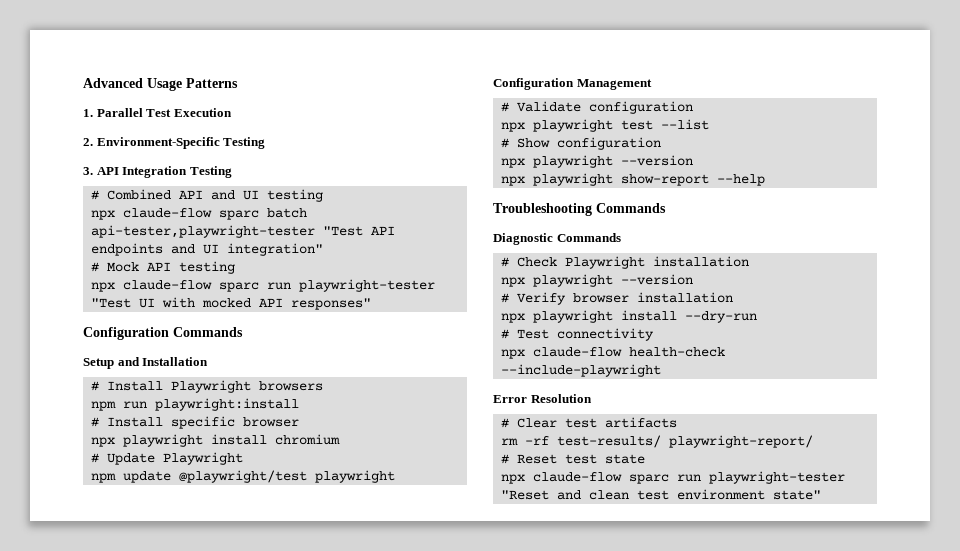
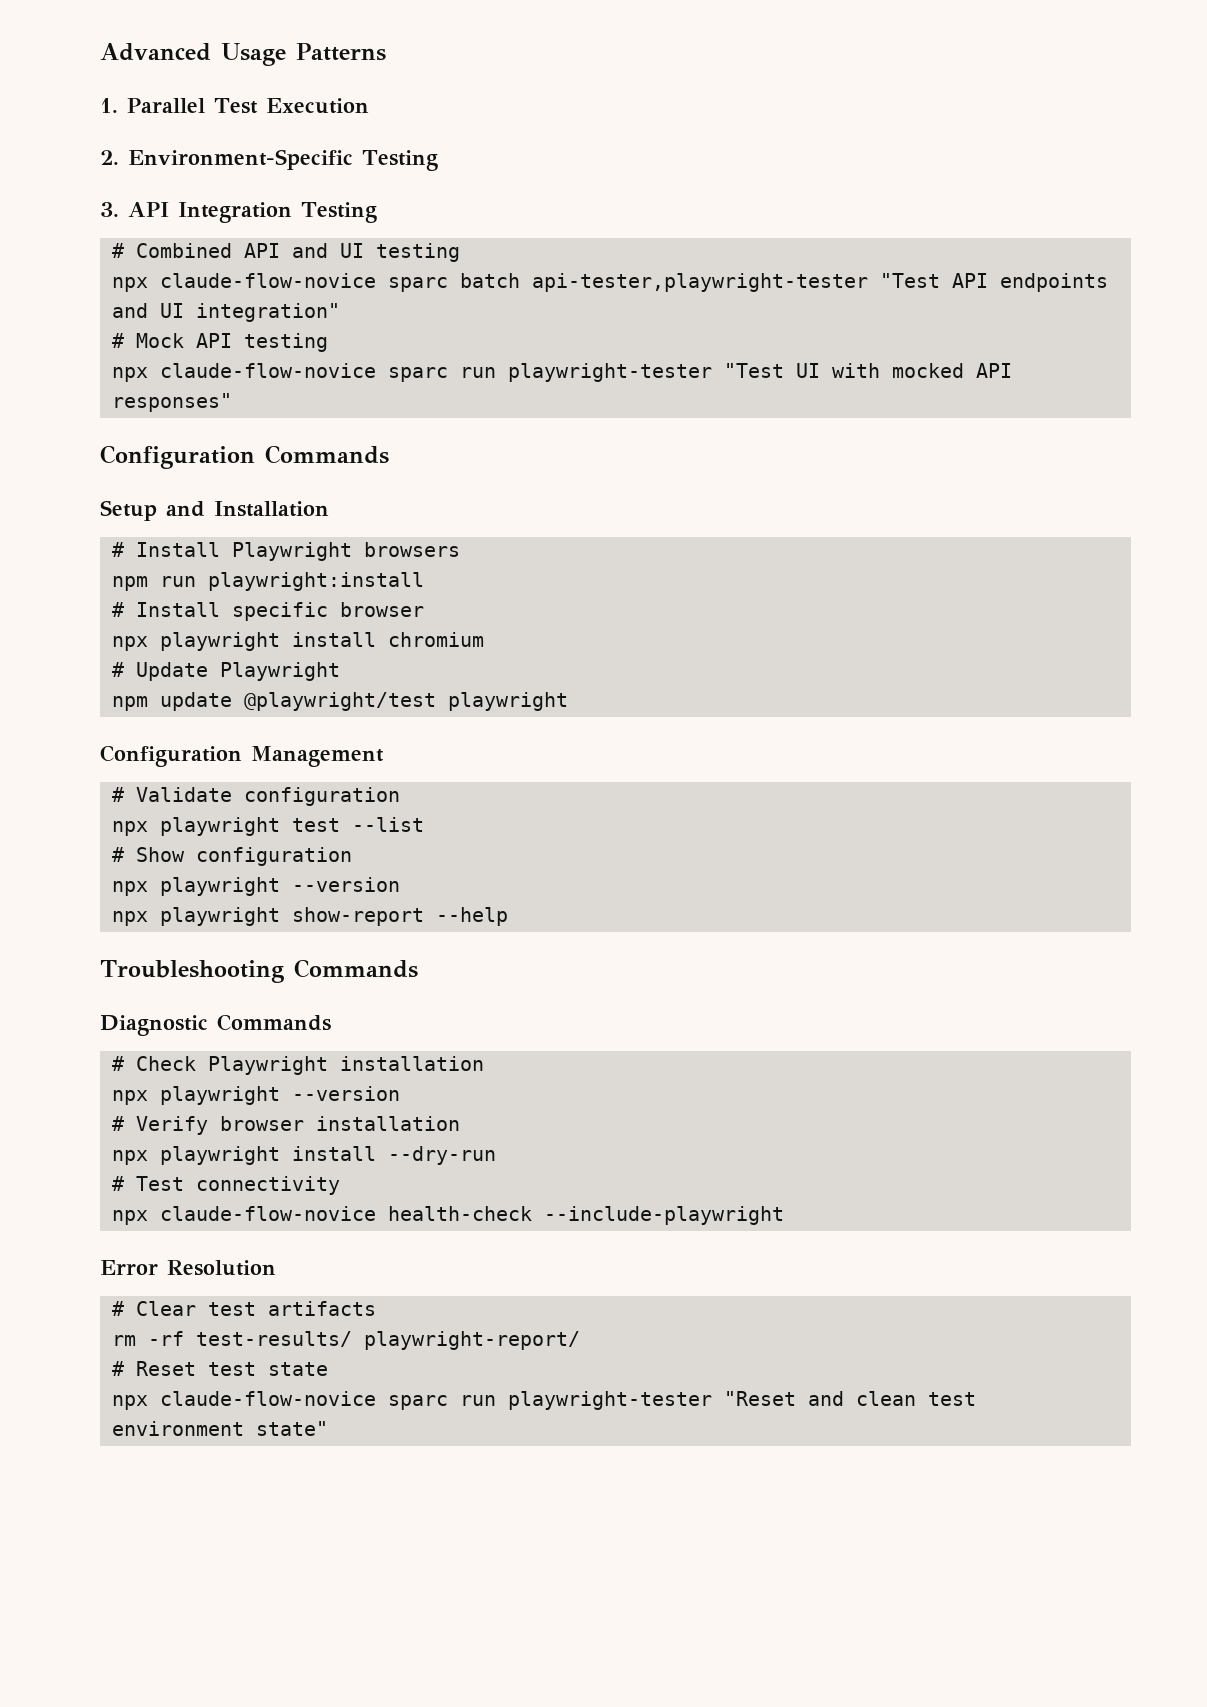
[122,208,212,218] claude-flow -> [160,273,377,288] claude-flow-novice
[122,280,212,290] claude-flow -> [160,363,377,378] claude-flow-novice
[532,347,622,357] claude-flow -> [160,1206,377,1221] claude-flow-novice
[532,472,622,482] claude-flow -> [160,1391,377,1406] claude-flow-novice

